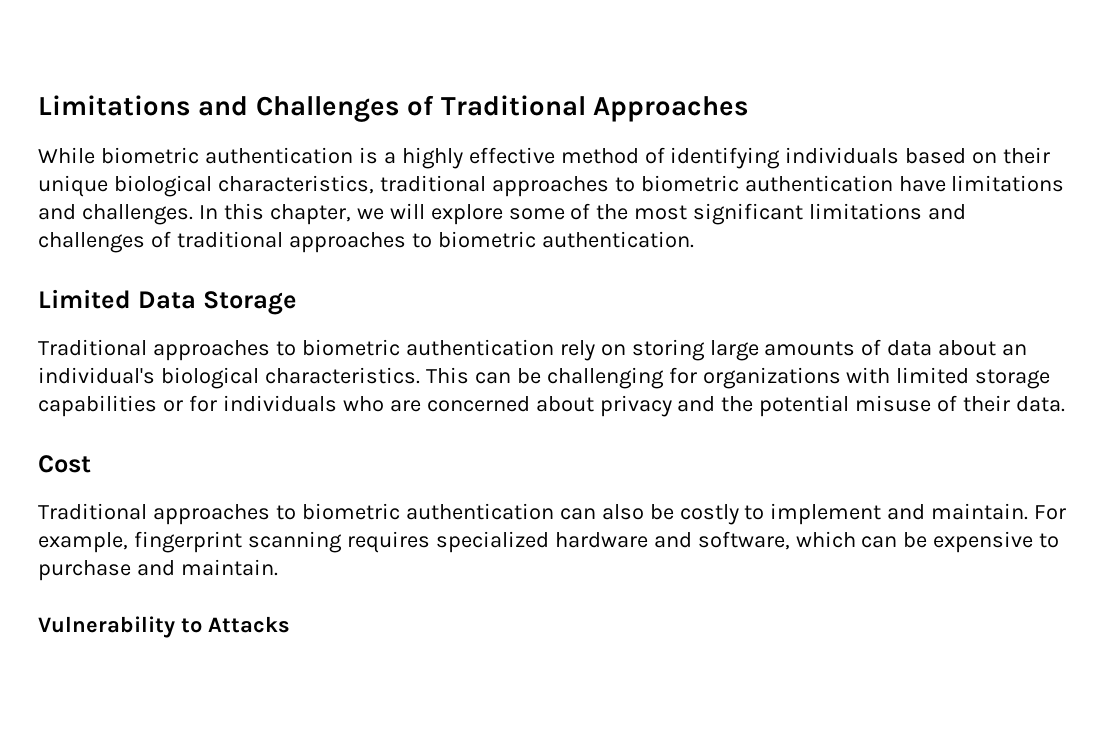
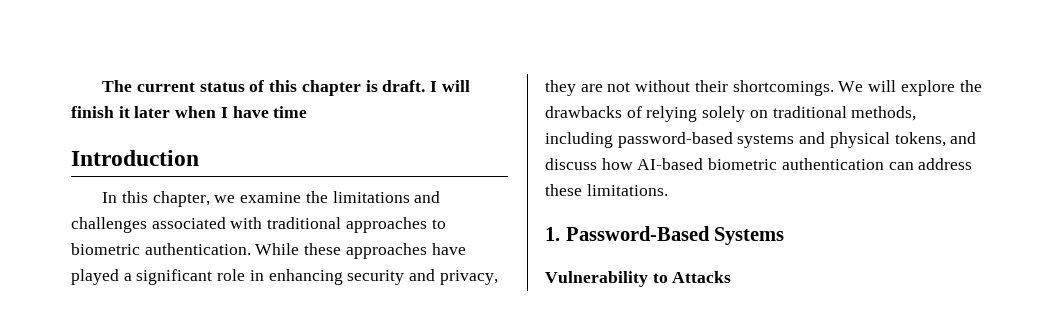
[38,95,750,122] [38,147,1051,169] [38,175,1065,197] [38,203,804,225] Limitations and Challenges of Traditional Approaches // While biometric authentication is a highly effective method of identifying individuals based on their unique biological characteristics, traditional approaches to biometric authentication have limitations and challenges. In this chapter, we will explore some of the most significant -> [102,80,470,96] [71,106,308,118] [71,150,199,166] [102,191,328,207] The current status of this chapter is draft. I will finish it later when I have time // Introduction // In this chapter, we examine the
[150,231,171,248] of -> [151,217,263,229] associated with
[38,289,297,315] [38,339,1028,361] [38,367,1051,389] [38,395,1066,417] [38,455,91,473] [38,503,1067,525] [38,531,1060,553] [38,559,278,581] // Limited Data Storage // Traditional approaches to biometric authentication rely on storing large amounts of data about an individual's biological characteristics. This can be challenging for organizations with limited storage capabilities or for individuals who are concerned about privacy and the potential misuse of their data. // Cost // Traditional approaches to biometric authentication can also be costly to implement and maintain. For example, fingerprint scanning requires specialized hardware and software, which can be expensive to purchase and maintain. -> [255,243,466,259] [71,269,498,285] [545,80,982,96] [545,106,917,122] [545,132,977,148] [545,158,973,170] [545,184,668,196] [545,226,785,245] While these approaches have played a significant role in enhancing security and privacy, they are not without their shortcomings. We will explore the drawbacks of relying solely on traditional methods, including password-based systems and physical tokens, and discuss how AI-based biometric authentication can address these limitations. // 1. Password-Based Systems

